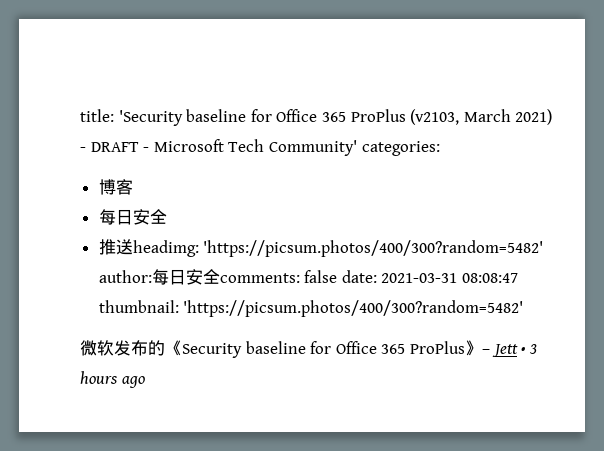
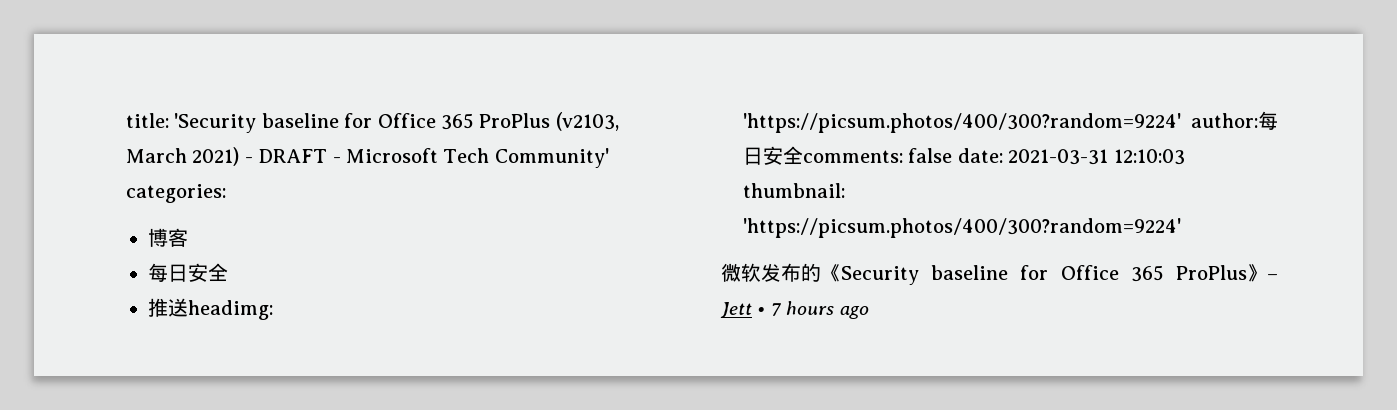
[203,240,544,257] 'https://picsum.photos/400/300?random=5482' -> [743,113,1181,133] 'https://picsum.photos/400/300?random=9224'
[462,273,519,283] [98,300,524,317] 08:08:47 thumbnail: 'https://picsum.photos/400/300?random=5482' -> [1113,149,1185,165] [743,183,845,198] [743,218,1181,238] 12:10:03 thumbnail: 'https://picsum.photos/400/300?random=9224'
[528,344,537,354] 3 -> [770,303,782,316] 7

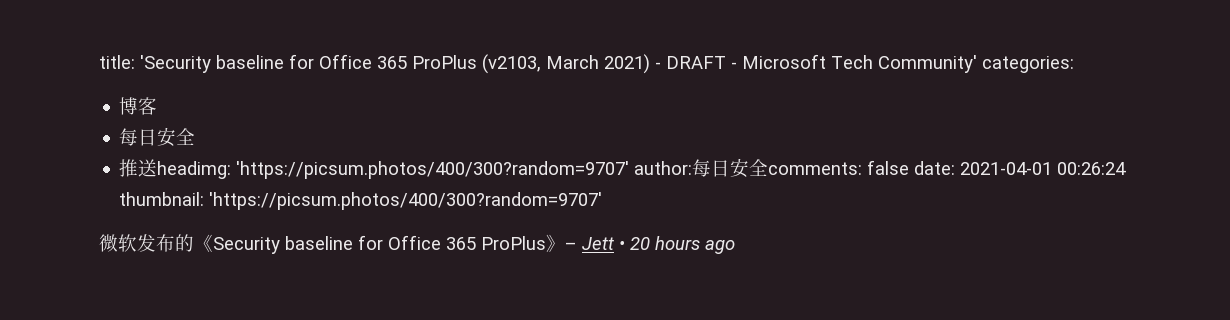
[743,113,1181,133] 'https://picsum.photos/400/300?random=9224' -> [236,161,630,179] 'https://picsum.photos/400/300?random=9707'
[1008,149,1185,165] [743,183,845,198] [743,218,1181,238] 2021-03-31 12:10:03 thumbnail: 'https://picsum.photos/400/300?random=9224' -> [960,162,1127,175] [119,192,603,210] 2021-04-01 00:26:24 thumbnail: 'https://picsum.photos/400/300?random=9707'
[770,303,782,316] 7 -> [630,237,650,250] 20

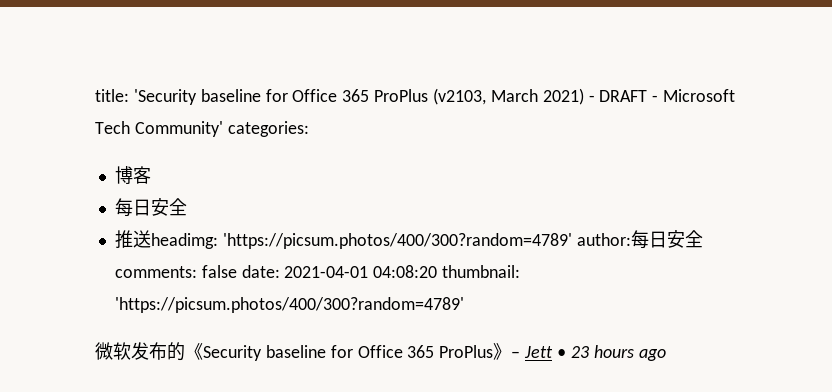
[236,161,630,179] 'https://picsum.photos/400/300?random=9707' -> [222,233,572,249] 'https://picsum.photos/400/300?random=4789'
[1057,162,1127,175] [119,192,603,210] 00:26:24 thumbnail: 'https://picsum.photos/400/300?random=9707' -> [373,265,521,278] [114,297,464,313] 04:08:20 thumbnail: 'https://picsum.photos/400/300?random=4789'
[630,237,650,250] 20 -> [570,346,589,358] 23

